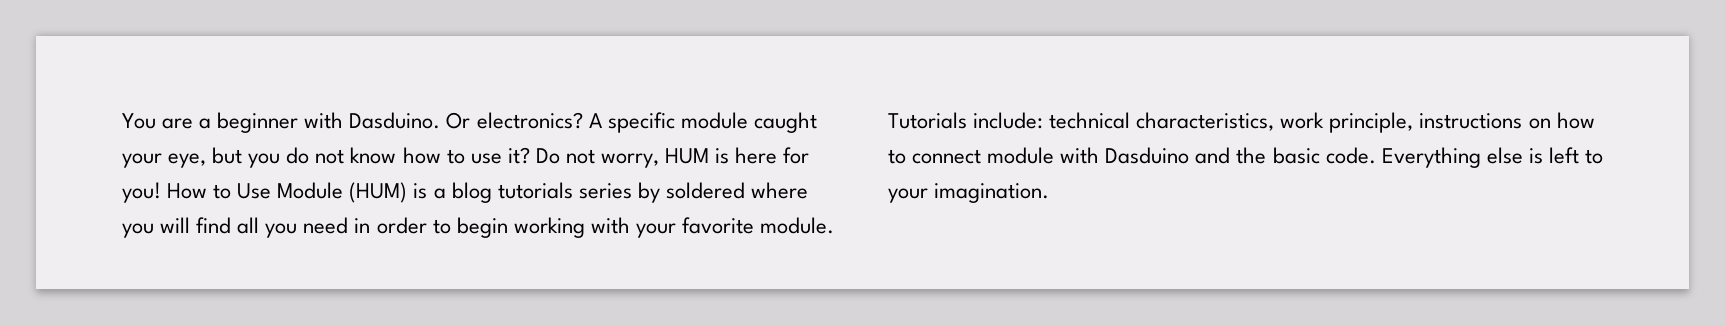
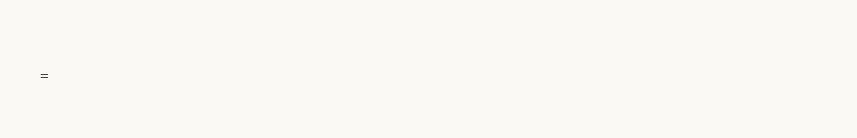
[122,112,817,133] [122,147,810,168] [122,182,808,203] [122,217,835,238] [888,112,1595,133] [888,147,1603,168] [888,183,1050,203] You are a beginner with Dasduino. Or electronics? A specific module caught your eye, but you do not know how to use it? Do not worry, HUM is here for you! How to Use Module (HUM) is a blog tutorials series by soldered where you will find all you need in order to begin working with your favorite module. Tutorials include: technical characteristics, work principle, instructions on how to connect module with Dasduino and the basic code. Everything else is left to your imagination. -> [40,74,49,81] =

